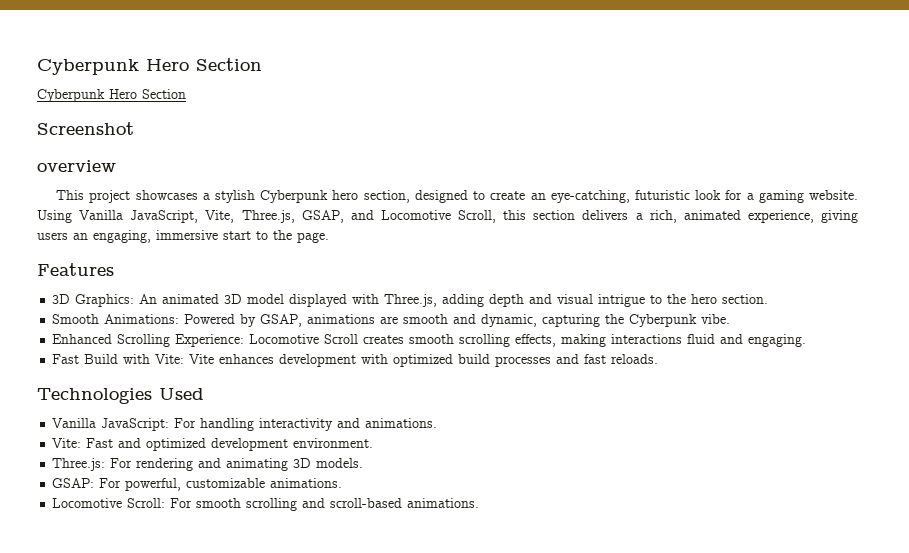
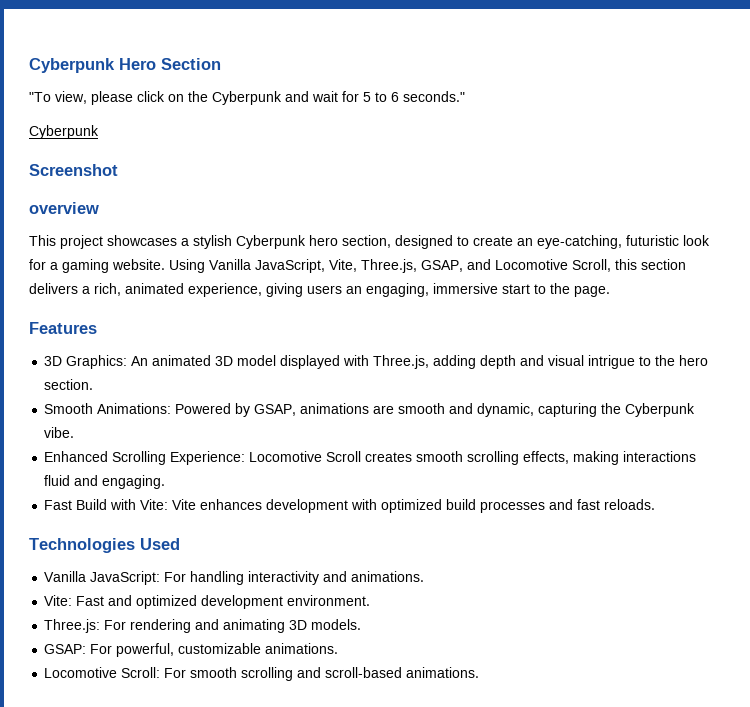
[37,58,262,75] [37,89,186,102] Cyberpunk Hero Section // Cyberpunk Hero Section -> [29,58,221,73] [29,91,465,105] [29,125,99,139] Cyberpunk Hero Section // "To view, please click on the Cyberpunk and wait for 5 to 6 seconds." // Cyberpunk

